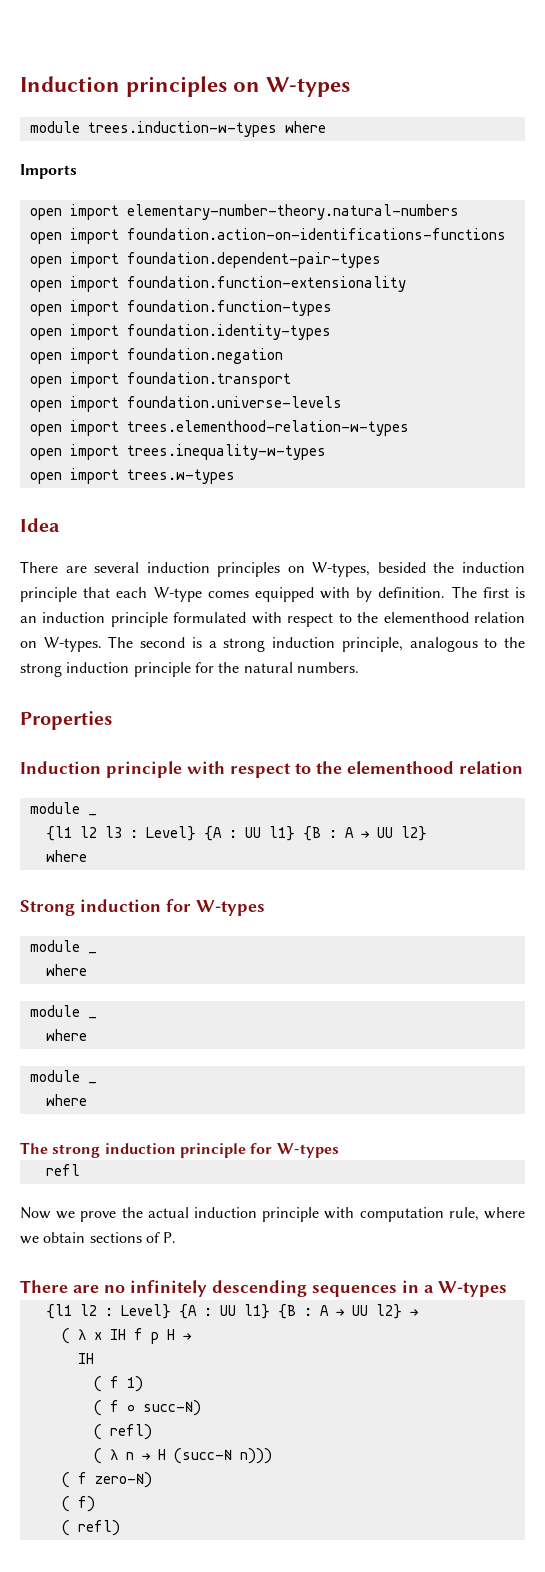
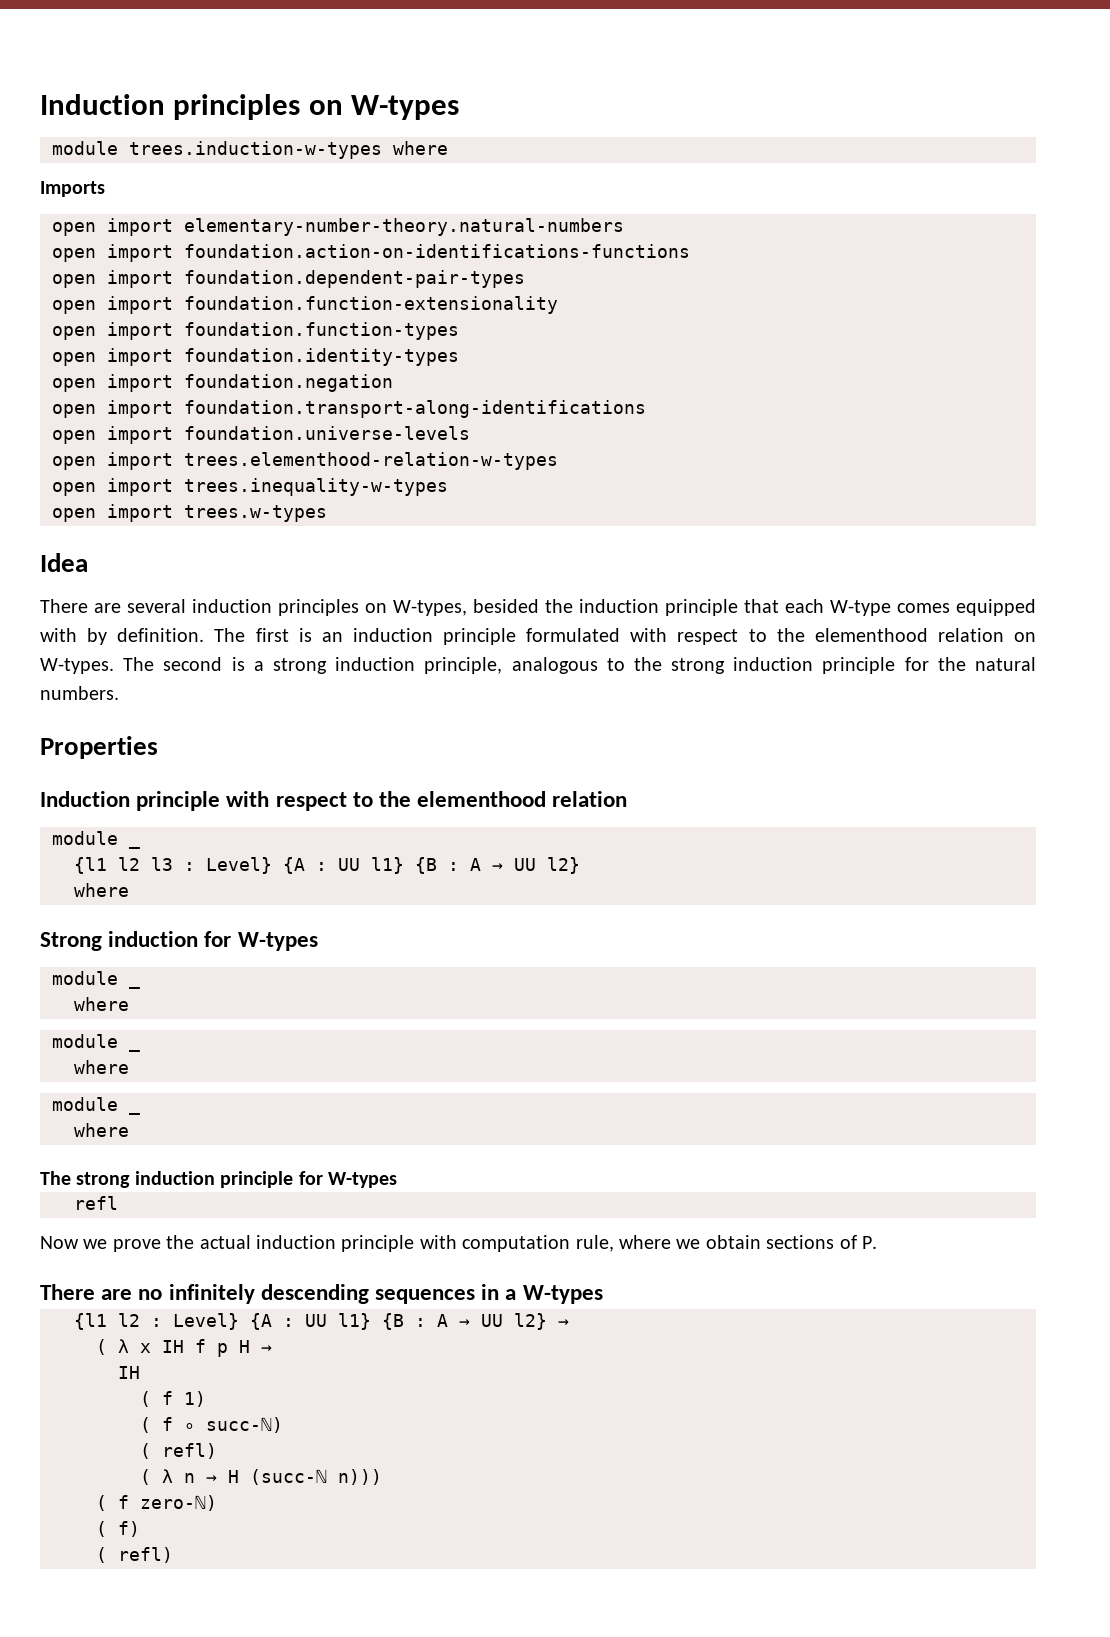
[126,372,291,388] foundation.transport -> [184,400,646,418] foundation.transport-along-identifications

